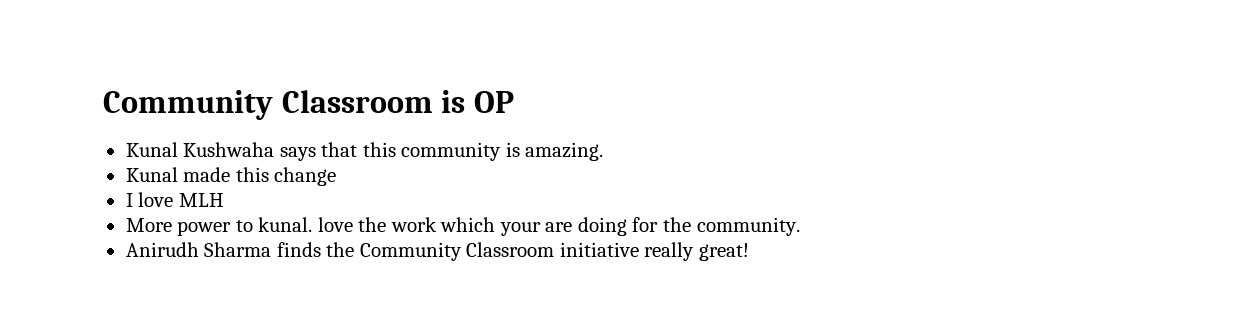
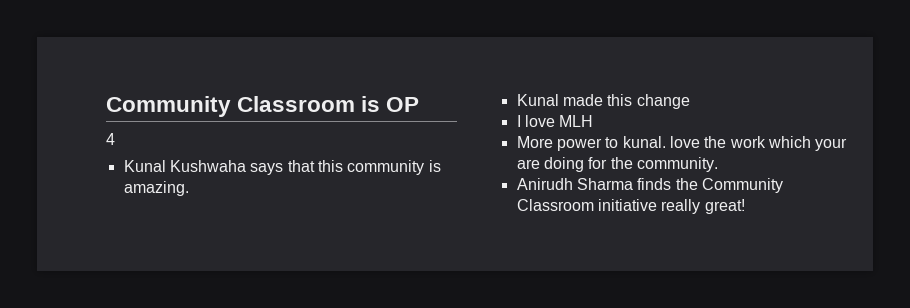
(514, 102) none -> [106,133,115,145] // 4

